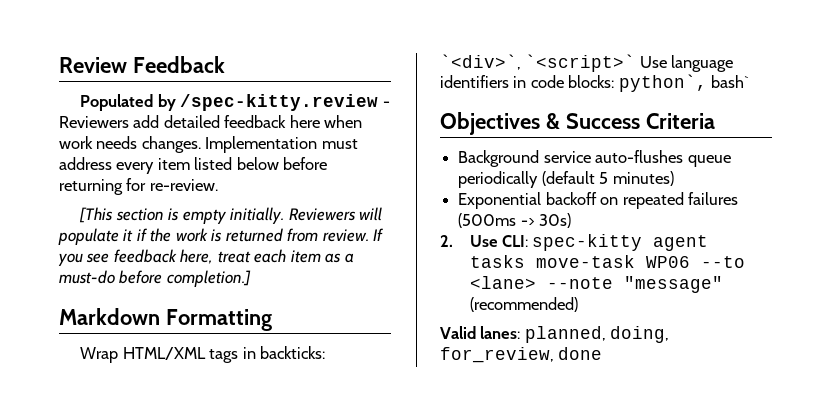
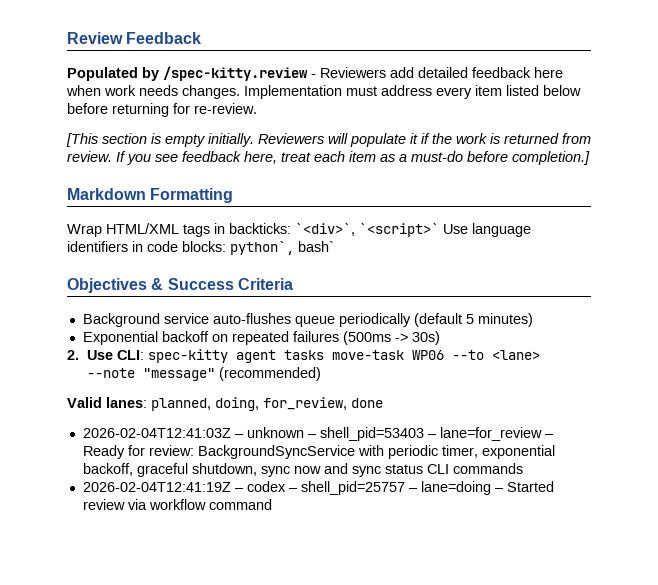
(603, 353) none -> [82,427,554,441] [82,445,555,459] [82,463,523,477] [82,481,554,495] [82,499,272,510] // 2026-02-04T12:41:03Z – unknown – shell_pid=53403 – lane=for_review – Ready for review: BackgroundSyncService with periodic timer, exponential backoff, graceful shutdown, sync now and sync status CLI commands // 2026-02-04T12:41:19Z – codex – shell_pid=25757 – lane=doing – Started review via workflow command

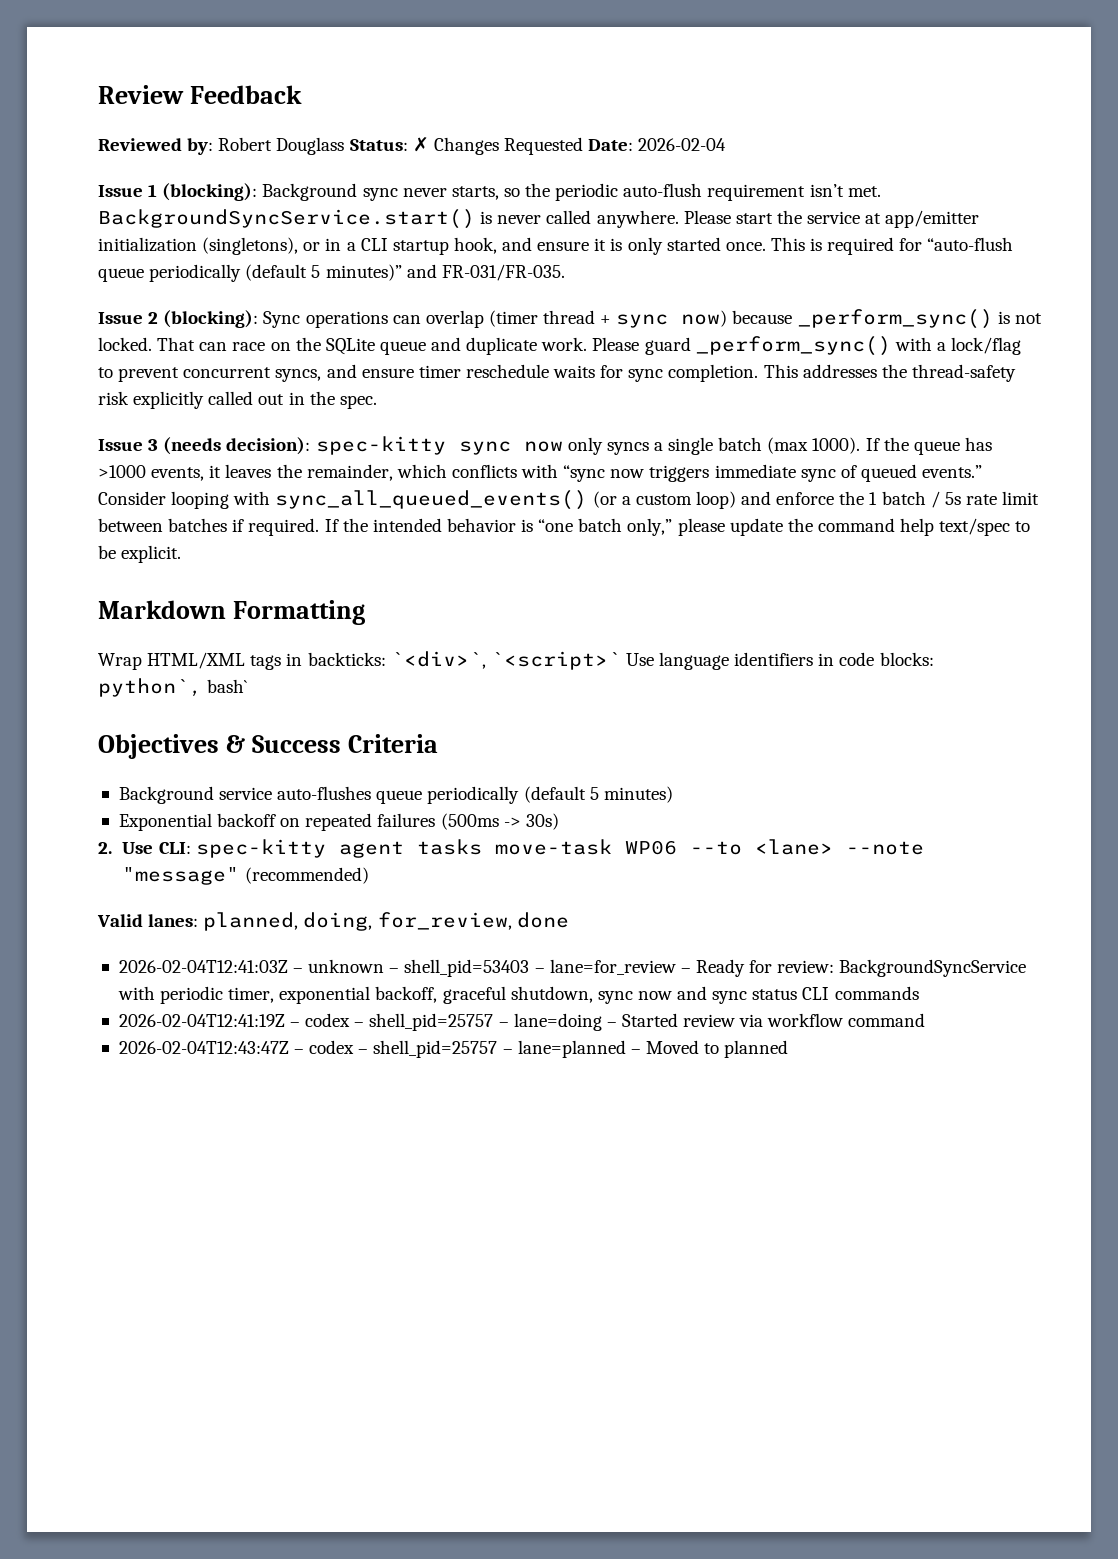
[67,66,563,81] [66,85,581,99] [67,103,257,117] [66,133,591,147] [67,151,590,165] Populated by /spec-kitty.review - Reviewers add detailed feedback here when work needs changes. Implementation must address every item listed below before returning for re-review. // [This section is empty initially. Reviewers will populate it if the work is returned from review. If you see feedback here, treat each item as a must-do before completion.] -> [98,137,727,155] [98,183,881,201] [98,209,980,229] [98,237,1014,255] [98,264,565,282] [98,309,1042,329] [98,336,1022,356] [98,364,1016,382] [98,391,377,409] [98,436,992,455] [98,464,983,482] [98,490,1040,510] [98,518,1031,536] [98,545,182,563] Reviewed by: Robert Douglass Status: ✗ Changes Requested Date: 2026-02-04 // Issue 1 (blocking): Background sync never starts, so the periodic auto-flush requirement isn’t met. BackgroundSyncService.start() is never called anywhere. Please start the service at app/emitter initialization (singletons), or in a CLI startup hook, and ensure it is only started once. This is required for “auto-flush queue periodically (default 5 minutes)” and FR-031/FR-035. // Issue 2 (blocking): Sync operations can overlap (timer thread + sync now) because _perform_sync() is not locked. That can race on the SQLite queue and duplicate work. Please guard _perform_sync() with a lock/flag to prevent concurrent syncs, and ensure timer reschedule waits for sync completion. This addresses the thread-safety risk explicitly called out in the spec. // Issue 3 (needs decision): spec-kitty sync now only syncs a single batch (max 1000). If the queue has >1000 events, it leaves the remainder, which conflicts with “sync now triggers immediate sync of queued events.” Consider looping with sync_all_queued_events() (or a custom loop) and enforce the 1 batch / 5s rate limit between batches if required. If the intended behavior is “one batch only,” please update the command help text/spec to be explicit.
(272, 504) none -> [118,1040,789,1058] // 2026-02-04T12:43:47Z – codex – shell_pid=25757 – lane=planned – Moved to planned

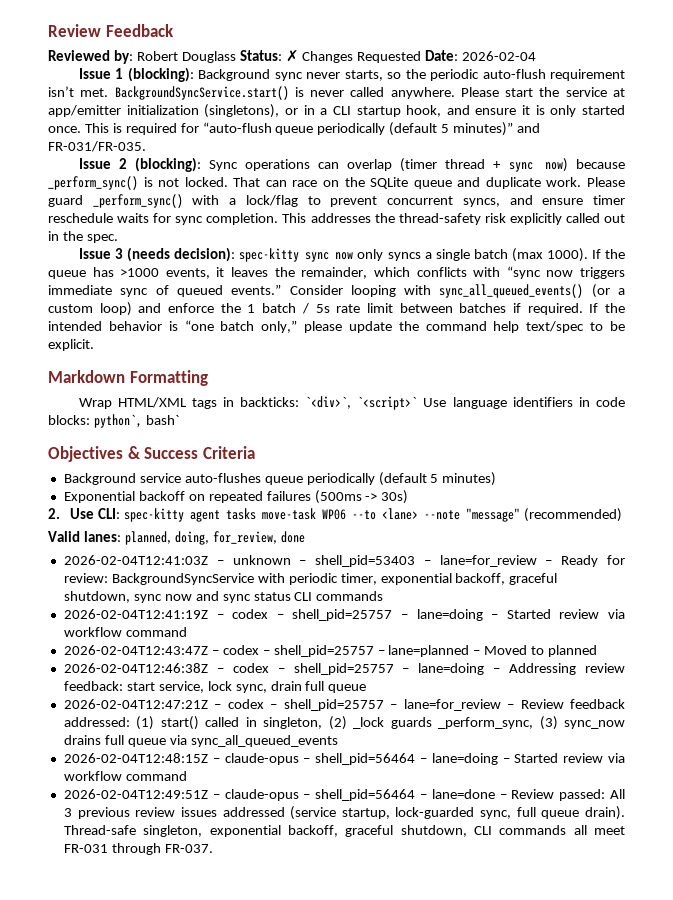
(789, 1049) none -> [63,663,625,675] [63,681,367,693] [63,699,625,711] [63,716,625,730] [63,735,338,747] [63,753,625,765] [63,771,187,781] [63,789,625,801] [63,806,625,820] [63,825,625,837] [63,843,213,855] // 2026-02-04T12:46:38Z – codex – shell_pid=25757 – lane=doing – Addressing review feedback: start service, lock sync, drain full queue // 2026-02-04T12:47:21Z – codex – shell_pid=25757 – lane=for_review – Review feedback addressed: (1) start() called in singleton, (2) _lock guards _perform_sync, (3) sync_now drains full queue via sync_all_queued_events // 2026-02-04T12:48:15Z – claude-opus – shell_pid=56464 – lane=doing – Started review via workflow command // 2026-02-04T12:49:51Z – claude-opus – shell_pid=56464 – lane=done – Review passed: All 3 previous review issues addressed (service startup, lock-guarded sync, full queue drain). Thread-safe singleton, exponential backoff, graceful shutdown, CLI commands all meet FR-031 through FR-037.

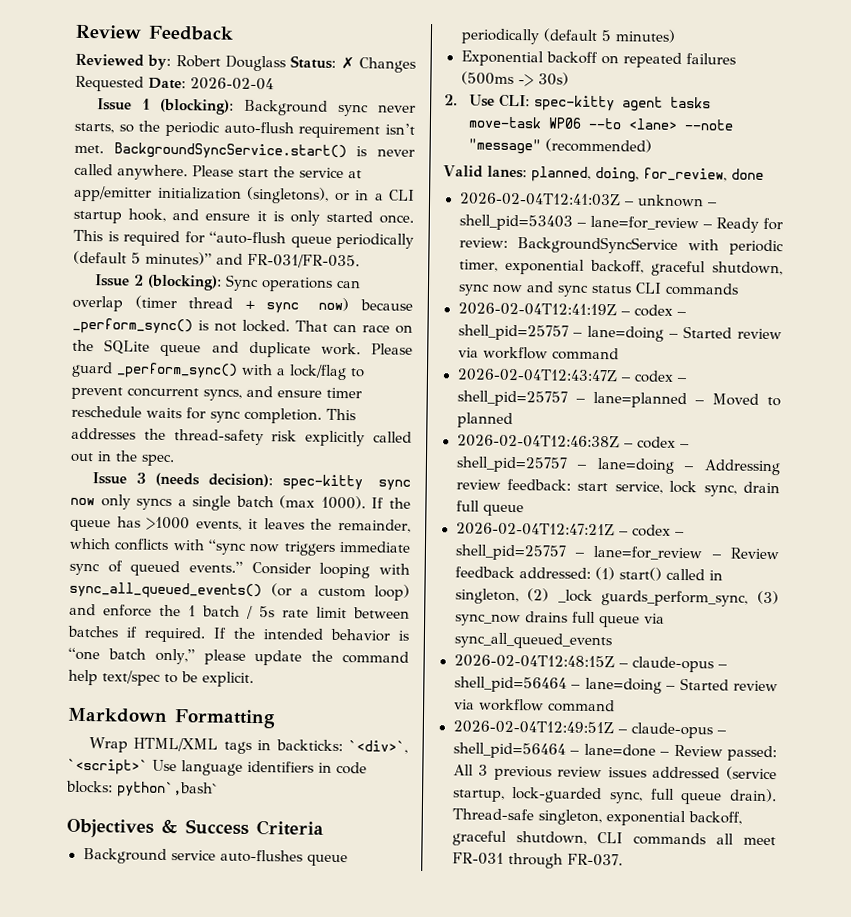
[93,414,179,428] python`, bash` -> [117,781,218,798] python`,bash`
[390,717,534,729] guards _perform_sync, -> [601,590,749,607] guards_perform_sync,

